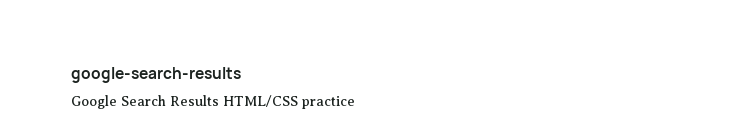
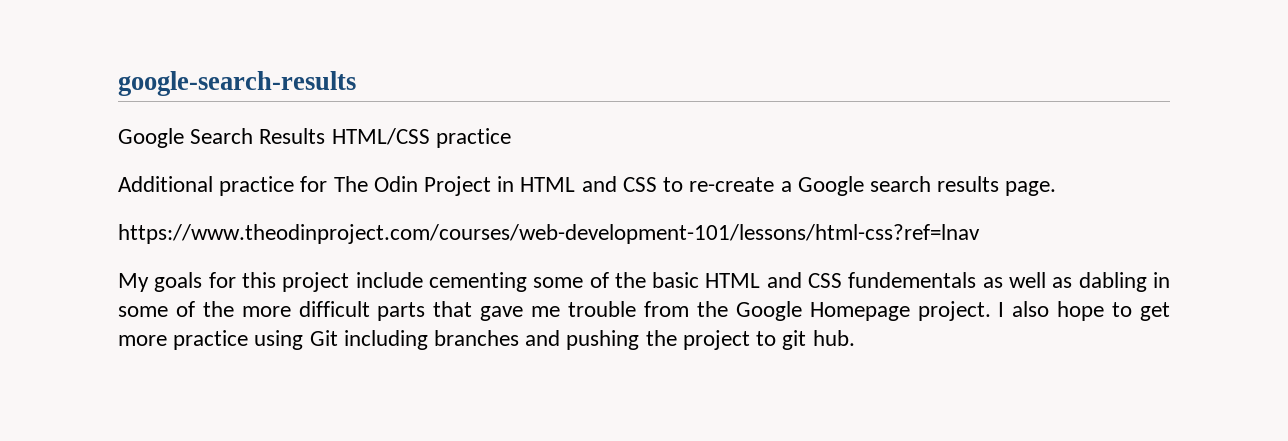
(355, 102) none -> [118,176,1057,196] [118,224,980,244] [118,272,1170,292] [118,301,1171,321] [118,330,855,350] // Additional practice for The Odin Project in HTML and CSS to re-create a Google search results page. // https://www.theodinproject.com/courses/web-development-101/lessons/html-css?ref=lnav // My goals for this project include cementing some of the basic HTML and CSS fundementals as well as dabling in some of the more difficult parts that gave me trouble from the Google Homepage project. I also hope to get more practice using Git including branches and pushing the project to git hub.

